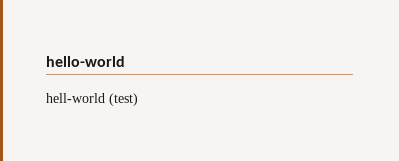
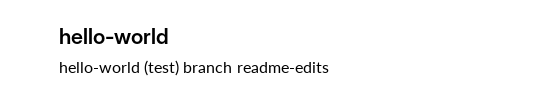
[46,93,138,106] hell-world (test) -> [59,60,329,76] hello-world (test) branch readme-edits

